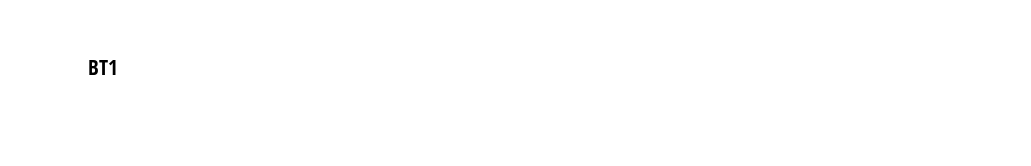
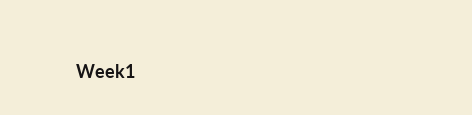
[88,60,118,75] BT1 -> [76,64,135,78] Week1

